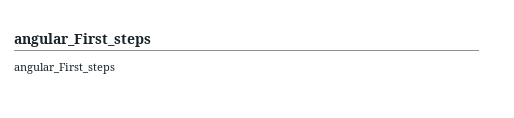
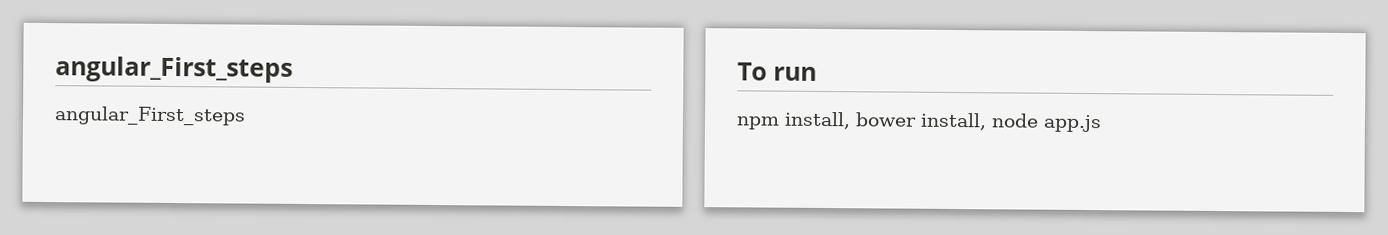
(115, 68) none -> [737,62,817,81] [736,111,1102,133] // To run // npm install, bower install, node app.js

